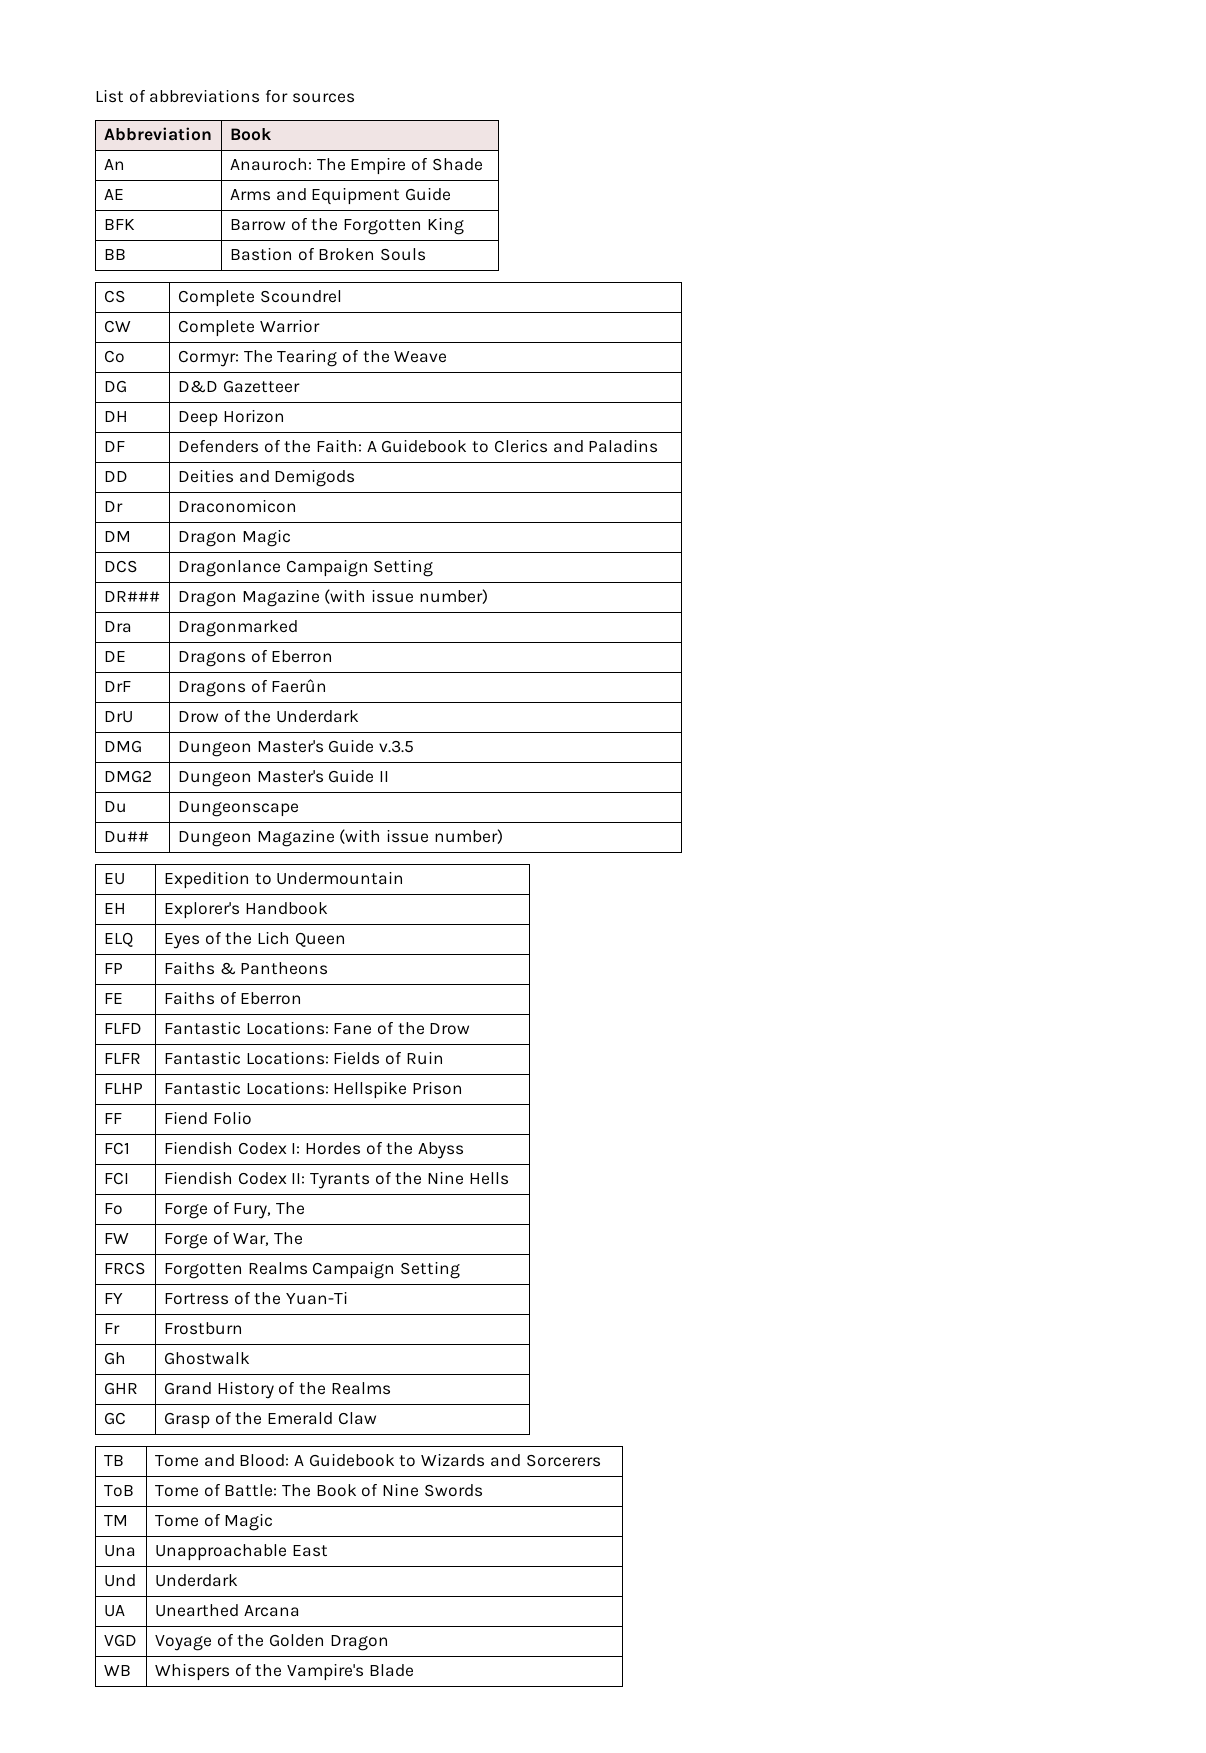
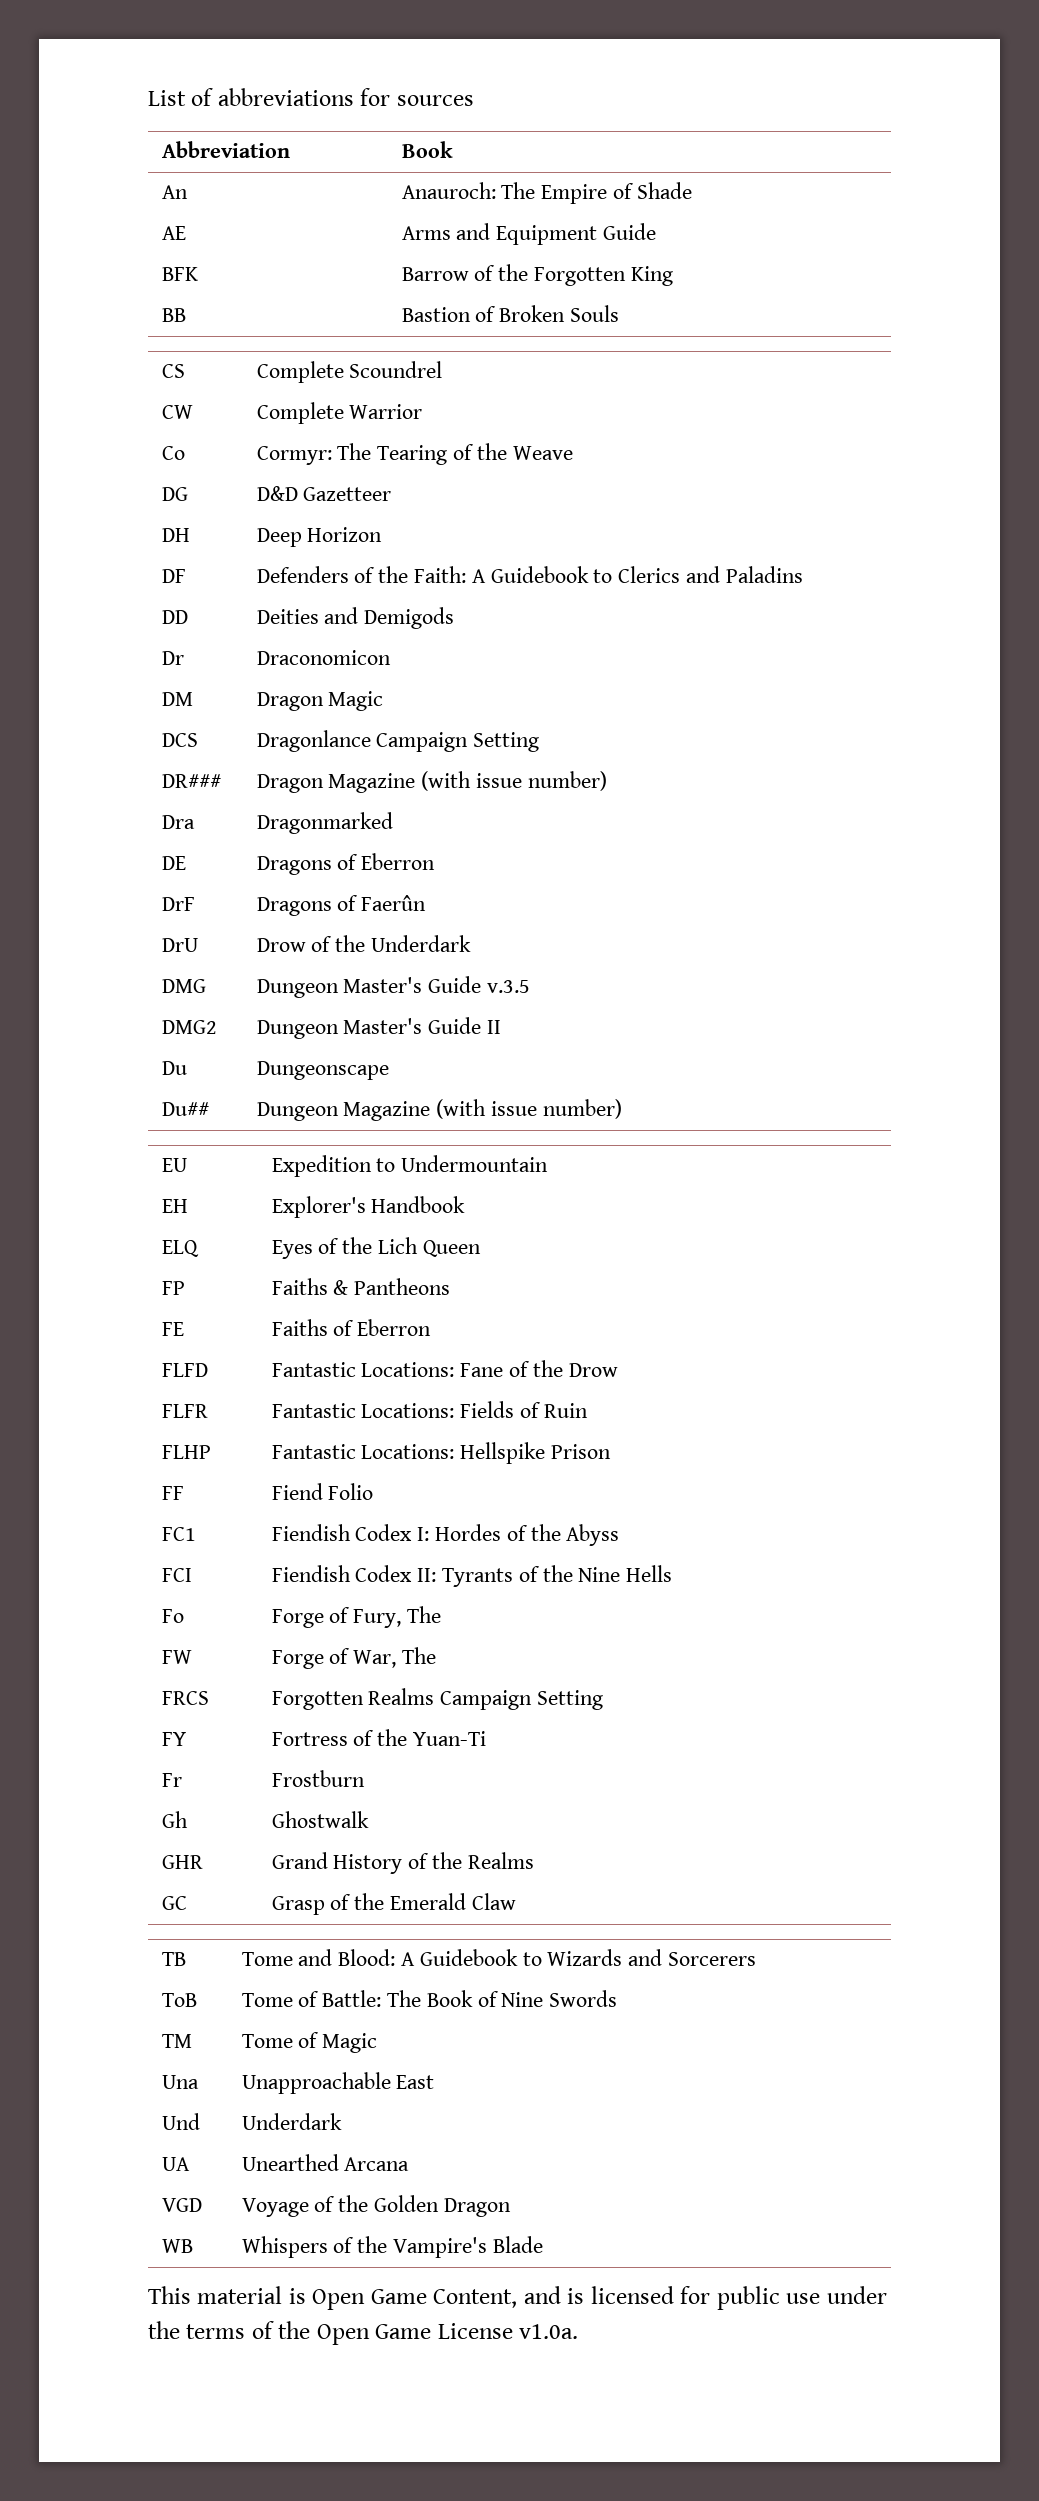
(414, 1670) none -> [148,2286,887,2310] [148,2321,579,2345] // This material is Open Game Content, and is licensed for public use under the terms of the Open Game License v1.0a.

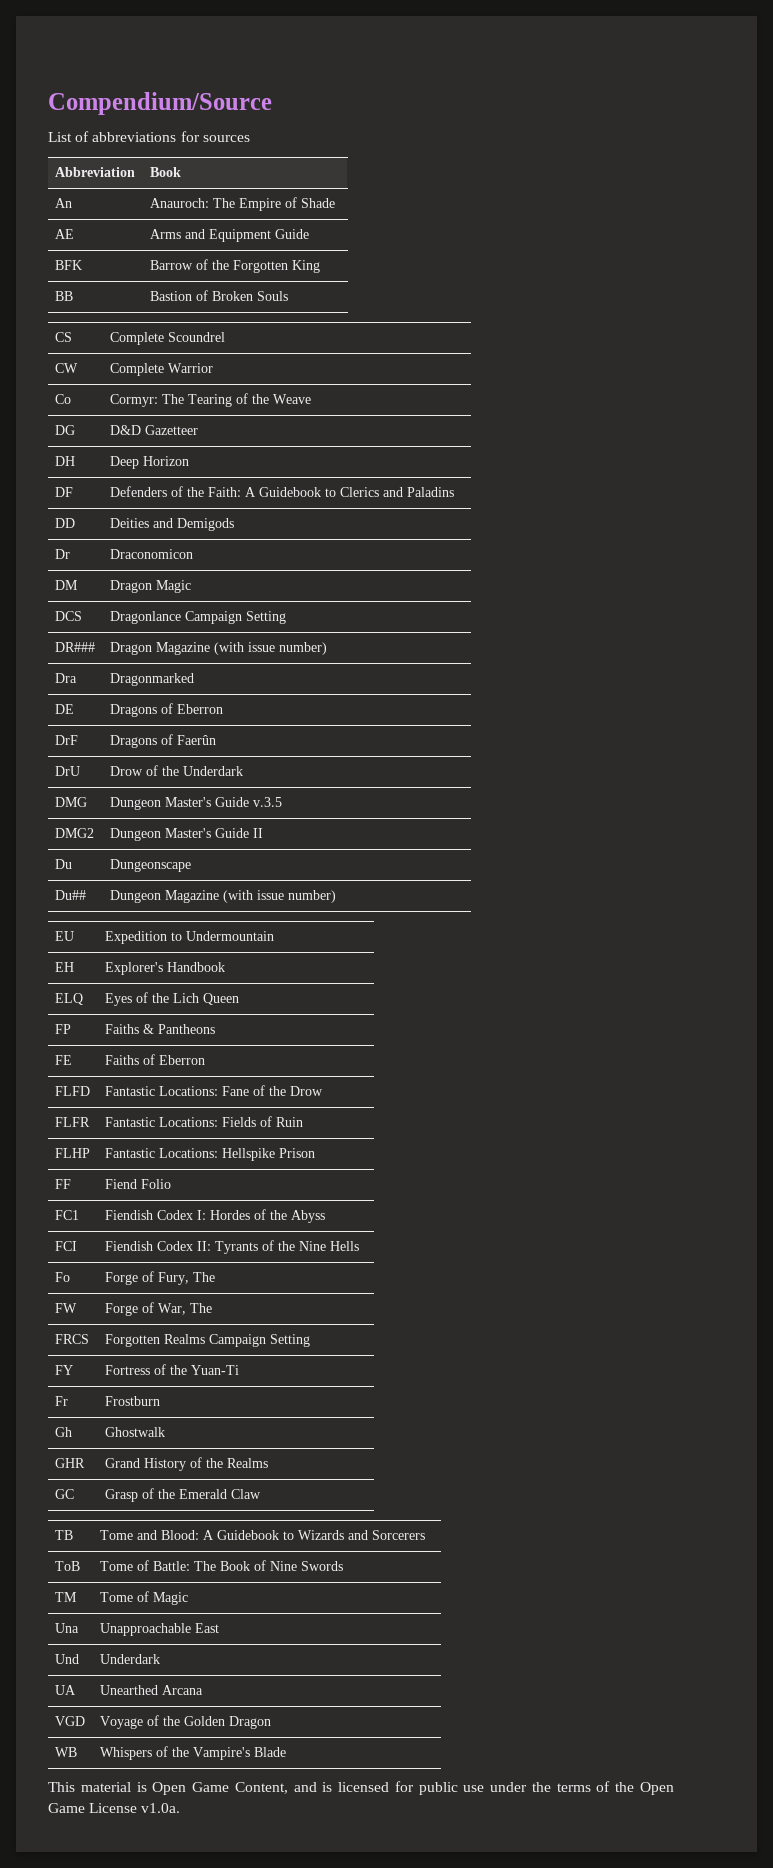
(148, 98) none -> [48,92,272,115] Compendium/Source //

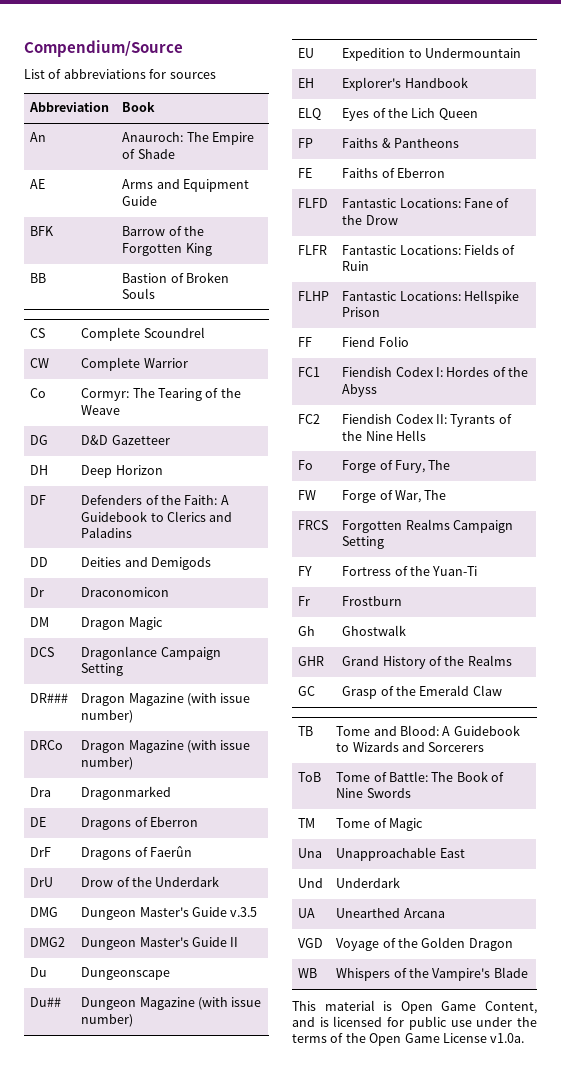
(328, 648) none -> [30,740,64,750] [81,740,251,753] [81,757,134,770] // DRCo | Dragon Magazine (with issue number)
[55,1241,78,1251] FCI -> [298,414,321,424] FC2

